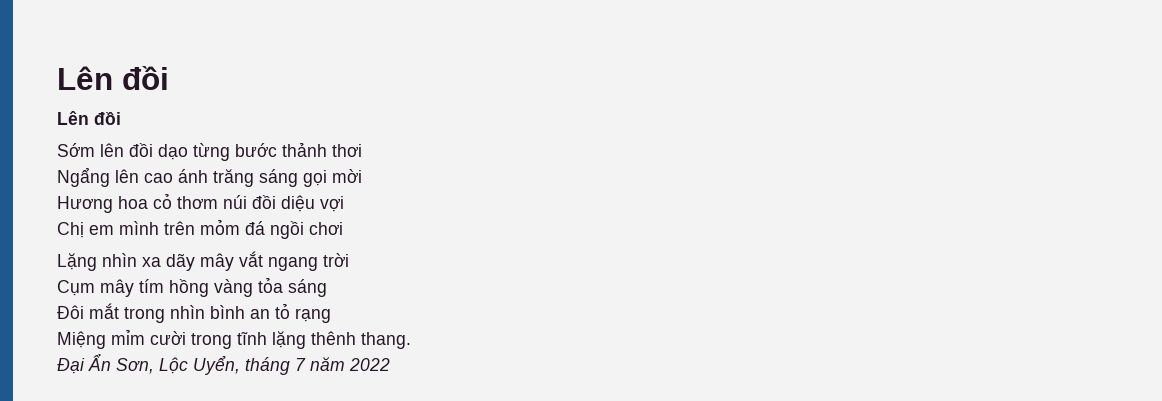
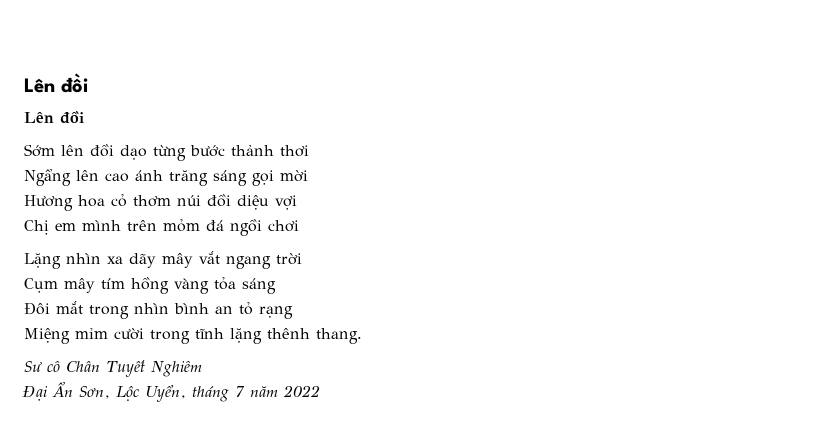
(411, 340) none -> [24,360,202,377] // Sư cô Chân Tuyết Nghiêm

